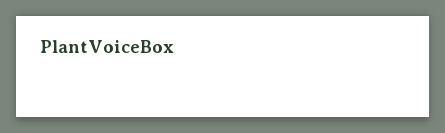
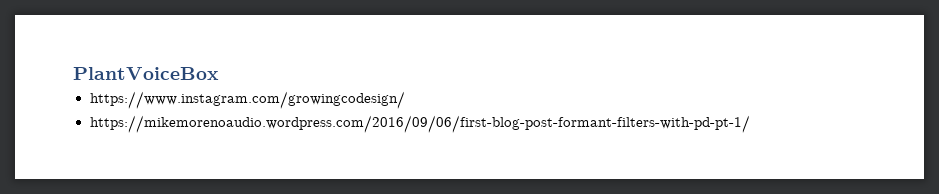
(174, 46) none -> [89,91,405,109] [89,115,750,133] // https://www.instagram.com/growingcodesign/ // https://mikemorenoaudio.wordpress.com/2016/09/06/first-blog-post-formant-filters-with-pd-pt-1/

